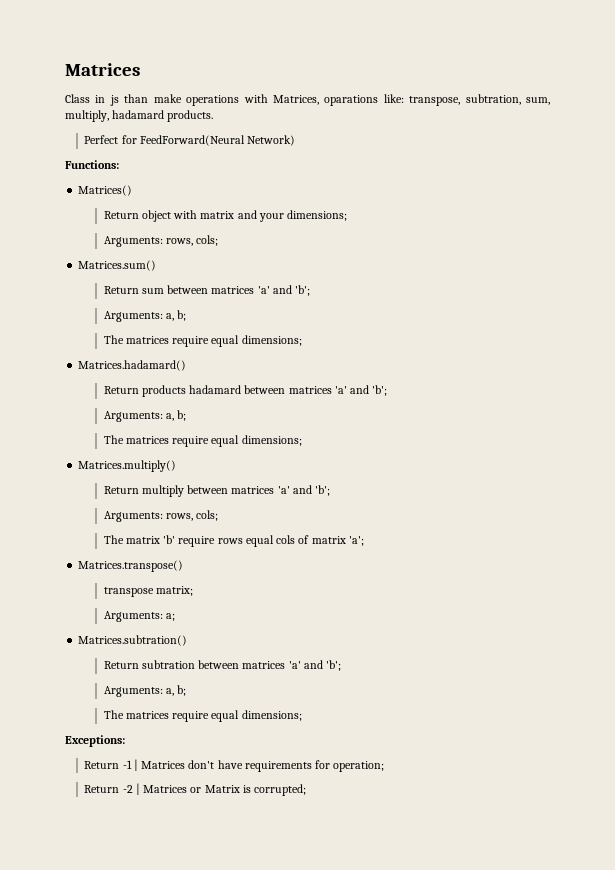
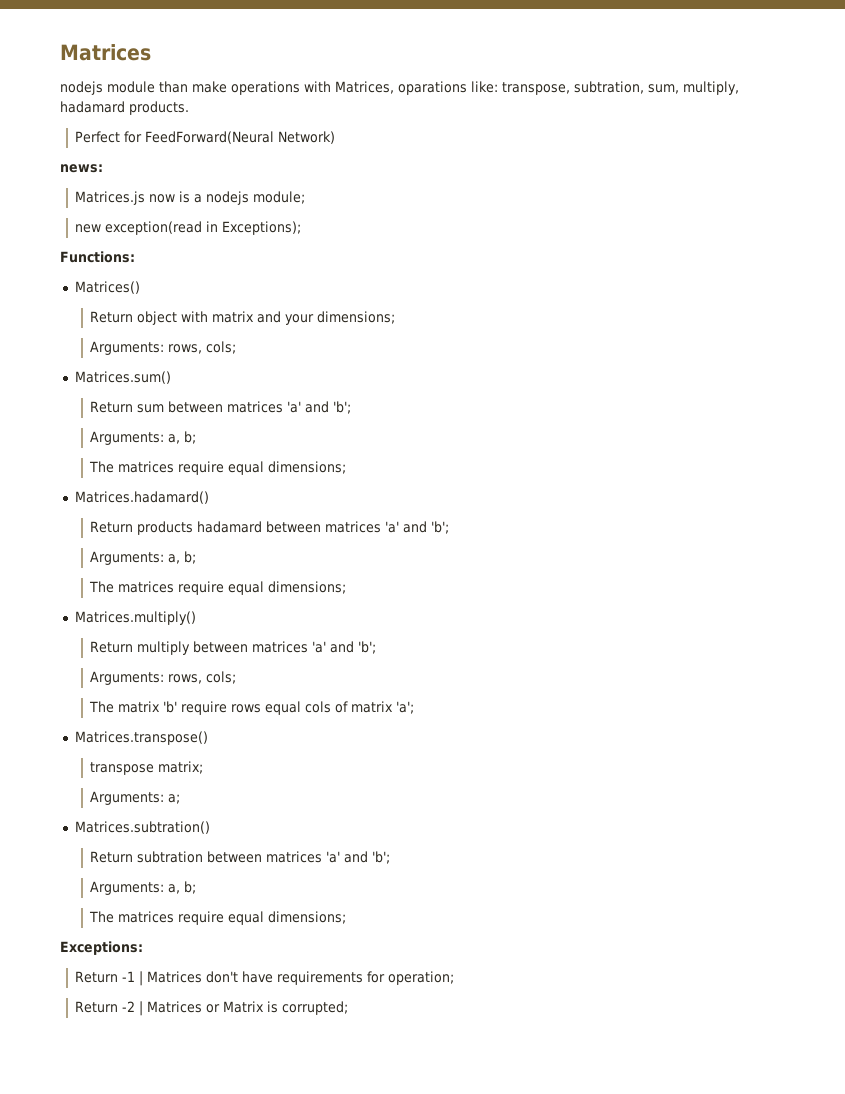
[65,94,119,106] Class in js -> [60,81,155,95] nodejs module
(296, 140) none -> [60,164,103,173] [75,191,306,205] [75,221,302,235] // news: // Matrices.js now is a nodejs module; // new exception(read in Exceptions);

